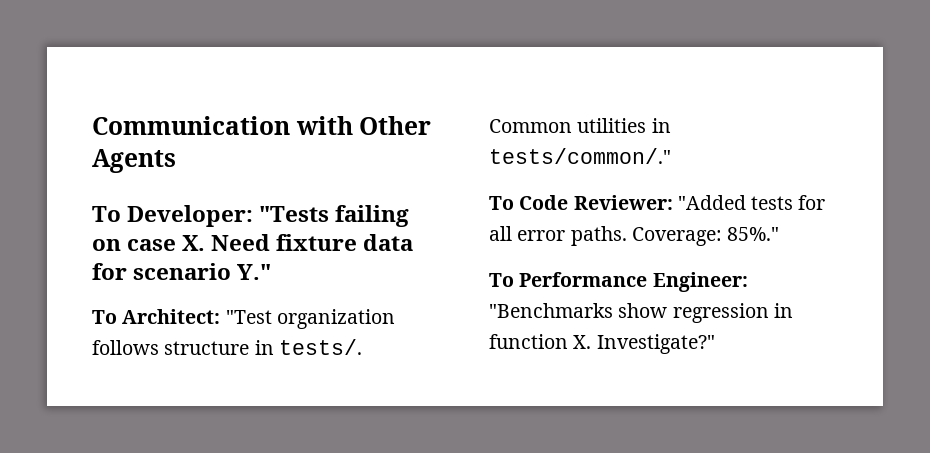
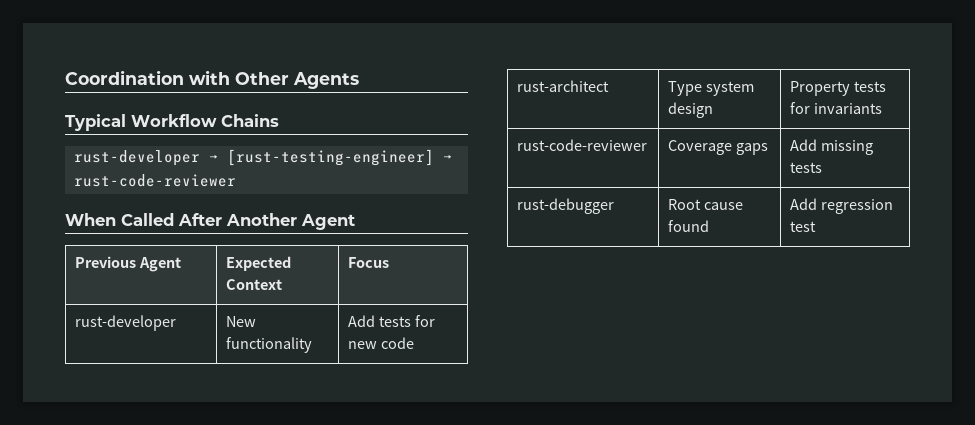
[92,116,290,135] Communication -> [65,70,184,85] Coordination
[92,205,410,227] [92,234,414,251] [92,263,272,280] [92,309,395,329] [92,339,362,355] [489,118,671,133] [489,148,671,164] [489,195,826,210] [489,226,780,246] [489,272,748,292] [489,303,793,323] [489,334,715,354] To Developer: "Tests failing on case X. Need fixture data for scenario Y." // To Architect: "Test organization follows structure in tests/. Common utilities in tests/common/." // To Code Reviewer: "Added tests for all error paths. Coverage: 85%." // To Performance Engineer: "Benchmarks show regression in function X. Investigate?" -> [65,114,279,131] [73,149,452,166] [73,174,236,187] [65,213,355,230] [75,256,182,272] [226,256,292,271] [226,279,283,290] [348,257,390,268] [75,315,177,331] [226,316,257,327] [226,337,313,353] [348,315,436,327] [348,337,415,349] [517,80,610,92] [668,81,755,96] [668,102,714,118] [790,81,887,96] [790,102,883,114] [517,139,648,151] [668,140,769,155] [790,139,874,155] [790,162,823,173] [517,198,615,214] [668,199,744,210] [668,220,710,232] [790,198,894,214] [790,221,817,232] Typical Workflow Chains // rust-developer → [rust-testing-engineer] → rust-code-reviewer // When Called After Another Agent // Previous Agent | Expected Context | Focus // rust-developer | New functionality | Add tests for new code // rust-architect | Type system design | Property tests for invariants // rust-code-reviewer | Coverage gaps | Add missing tests // rust-debugger | Root cause found | Add regression test

